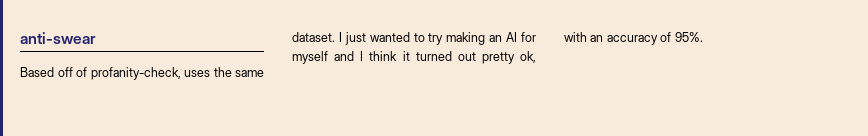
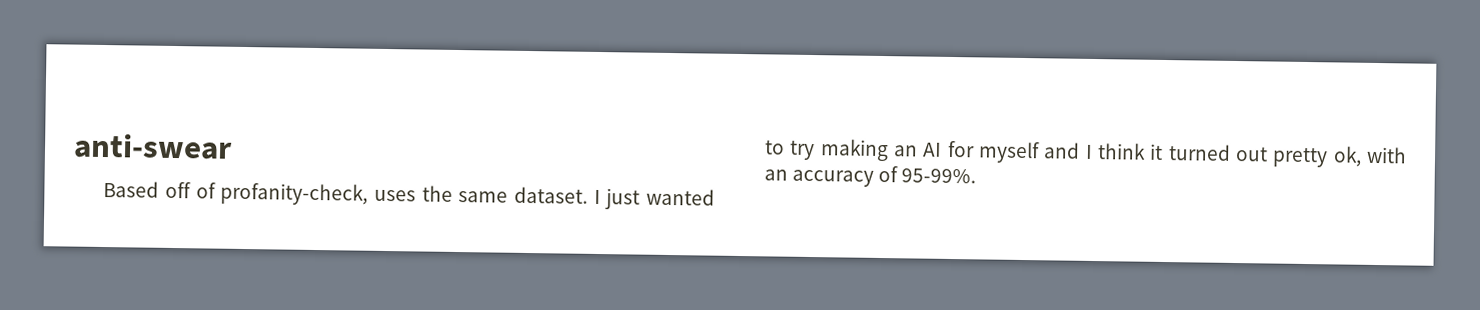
[674,32,703,42] 95%. -> [901,168,977,184] 95-99%.

